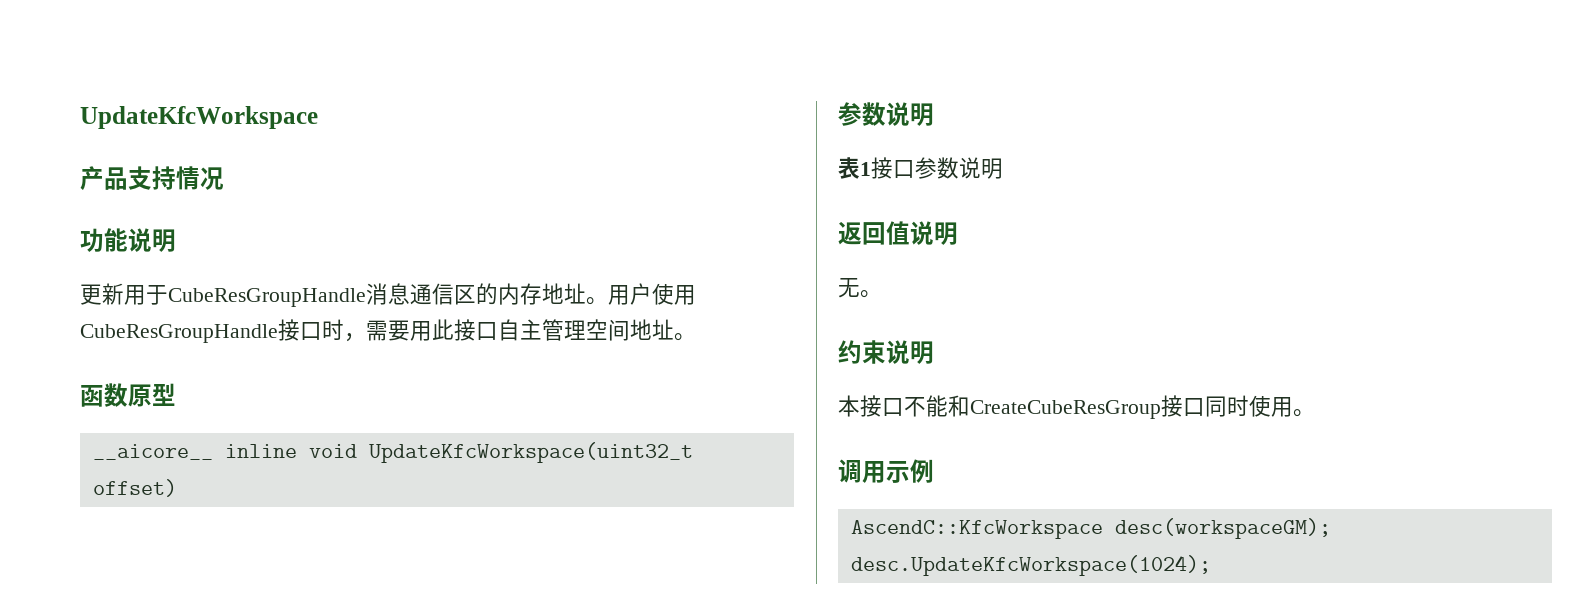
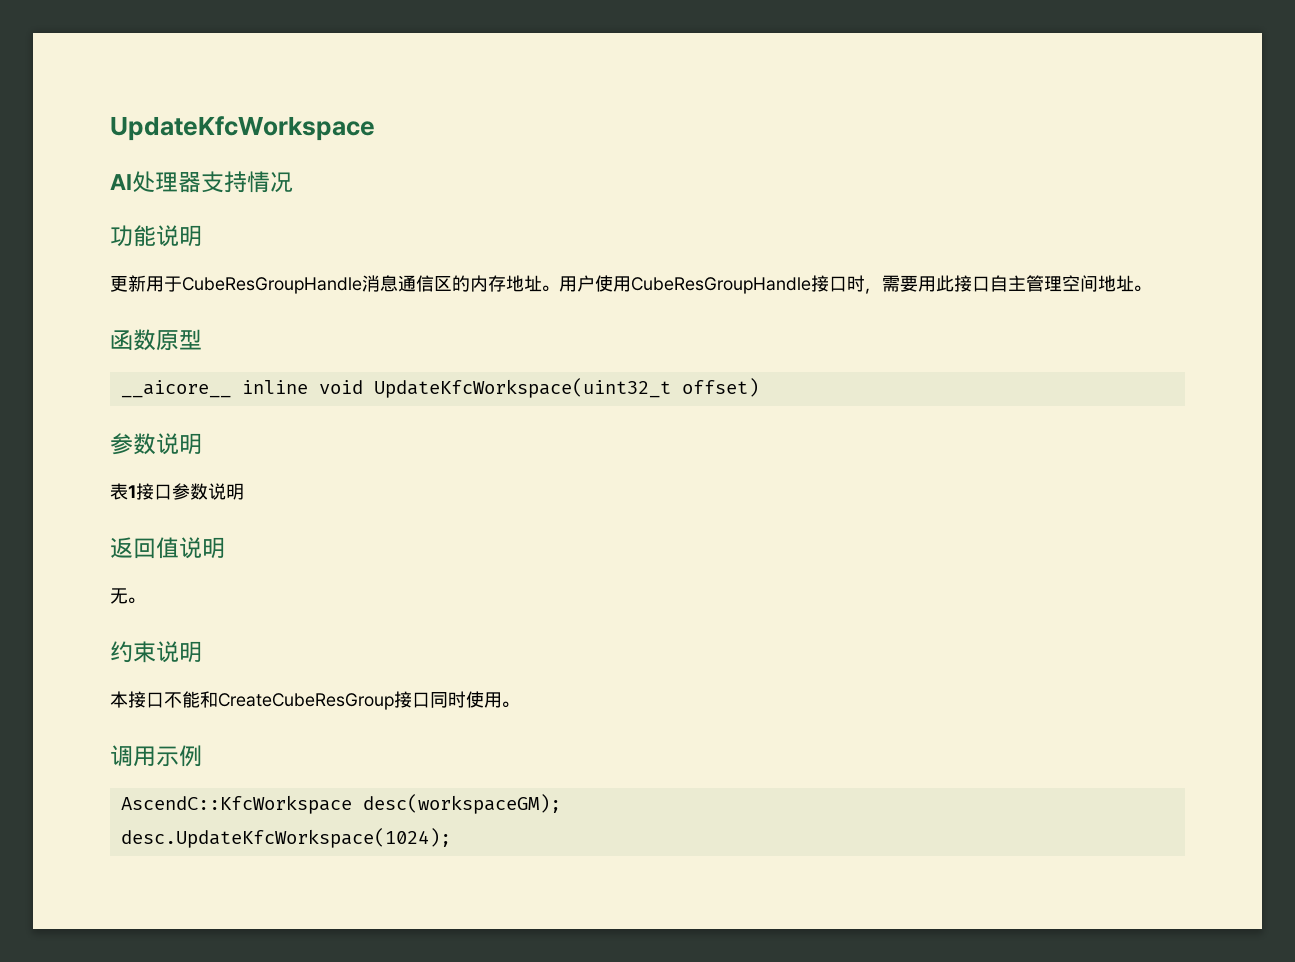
[80,166,128,191] 产品 -> [110,171,201,193] AI处理器

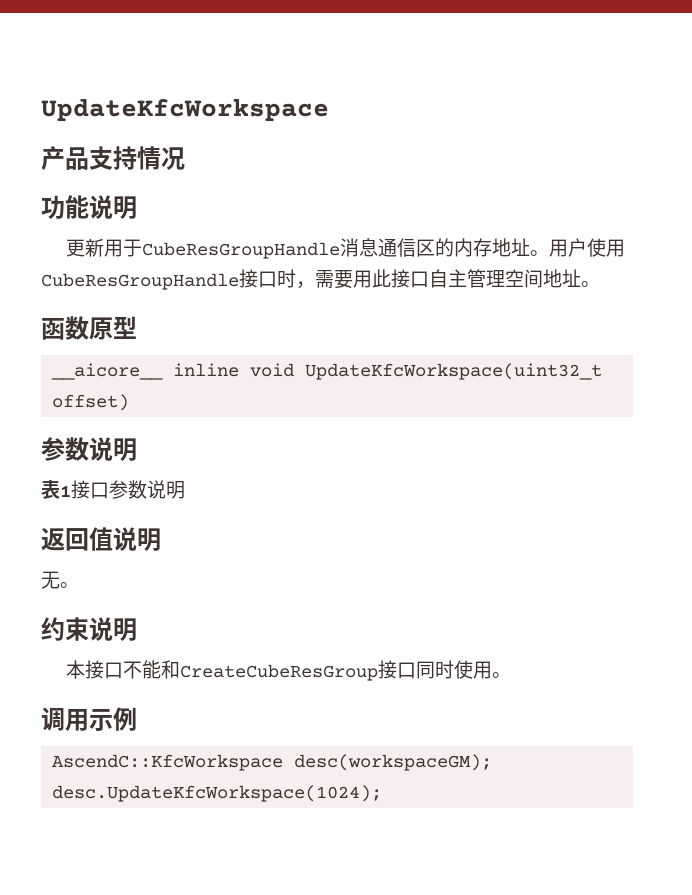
[110,171,201,193] AI处理器 -> [41,146,89,171] 产品

